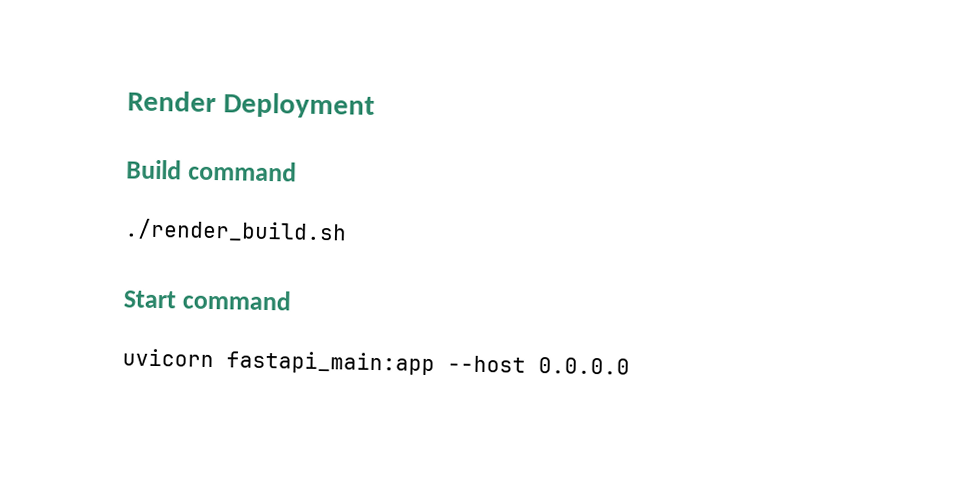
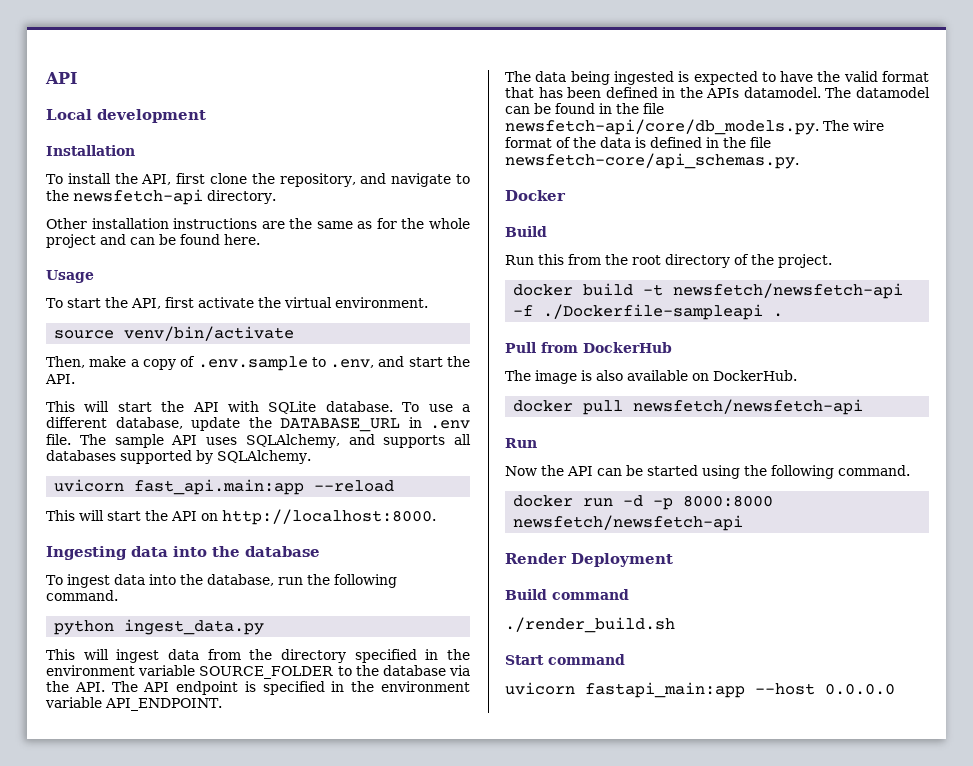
(127, 101) none -> [45,72,77,84] [46,109,206,123] [46,145,135,156] [46,173,471,187] [46,189,276,205] [46,218,470,229] [46,234,260,248] [46,270,94,283] [46,297,428,309] [54,326,295,341] [46,356,471,371] [45,374,75,384] [46,401,471,414] [46,417,470,432] [46,434,471,448] [46,450,311,464] [54,479,395,495] [46,509,436,525] [46,546,320,560] [46,574,397,588] [46,590,118,601] [54,619,265,635] [46,649,471,663] [46,665,471,679] [46,681,470,695] [45,697,222,711] [505,71,929,85] [505,87,930,98] [505,103,664,114] [505,119,884,135] [505,137,771,148] [505,153,799,169] [505,190,566,201] [505,226,547,237] [505,254,832,268] [513,283,904,299] [513,304,784,320] [505,342,672,353] [505,370,797,384] [513,399,864,415] [505,438,537,448] [505,465,910,479] [513,495,774,510] [513,515,744,531] API // Local development // Installation // To install the API, first clone the repository, and navigate to the newsfetch-api directory. // Other installation instructions are the same as for the whole project and can be found here. // Usage // To start the API, first activate the virtual environment. // source venv/bin/activate // Then, make a copy of .env.sample to .env, and start the API. // This will start the API with SQLite database. To use a different database, update the DATABASE_URL in .env file. The sample API uses SQLAlchemy, and supports all databases supported by SQLAlchemy. // uvicorn fast_api.main:app --reload // This will start the API on http://localhost:8000. // Ingesting data into the database // To ingest data into the database, run the following command. // python ingest_data.py // This will ingest data from the directory specified in the environment variable SOURCE_FOLDER to the database via the API. The API endpoint is specified in the environment variable API_ENDPOINT. // The data being ingested is expected to have the valid format that has been defined in the APIs datamodel. The datamodel can be found in the file newsfetch-api/core/db_models.py. The wire format of the data is defined in the file newsfetch-core/api_schemas.py. // Docker // Build // Run this from the root directory of the project. // docker build -t newsfetch/newsfetch-api -f ./Dockerfile-sampleapi . // Pull from DockerHub // The image is also available on DockerHub. // docker pull newsfetch/newsfetch-api // Run // Now the API can be started using the following command. // docker run -d -p 8000:8000 newsfetch/newsfetch-api //

